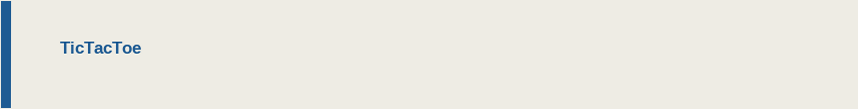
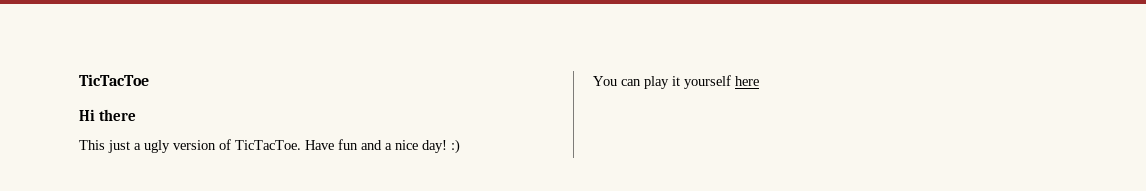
(142, 47) none -> [79,109,136,121] [79,139,460,154] [593,75,759,89] // Hi there // This just a ugly version of TicTacToe. Have fun and a nice day! :) // You can play it yourself here

